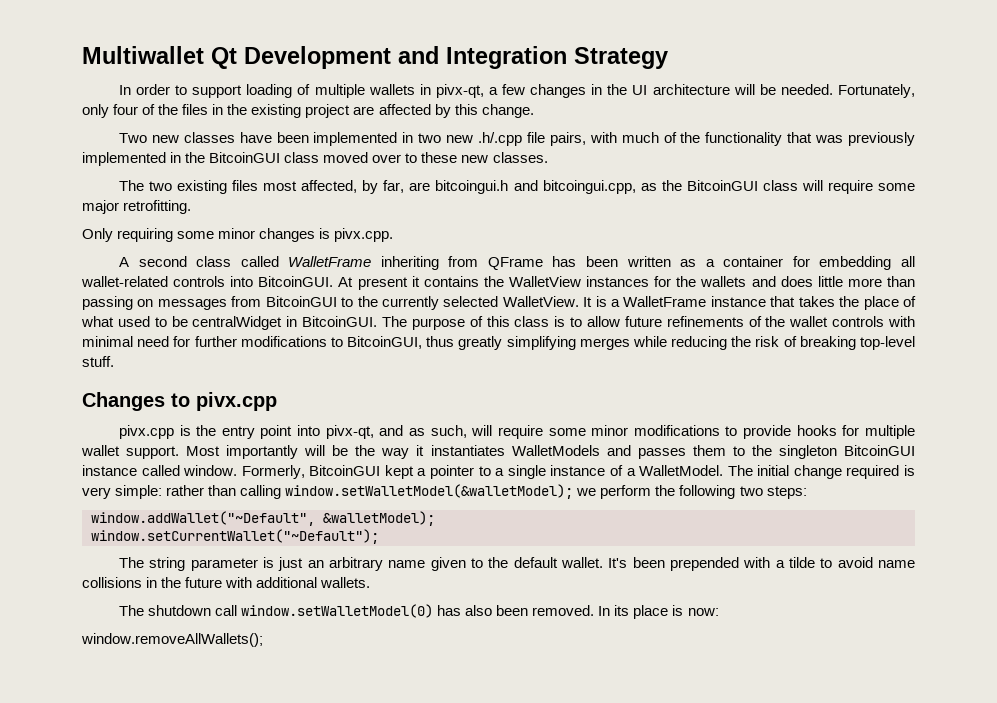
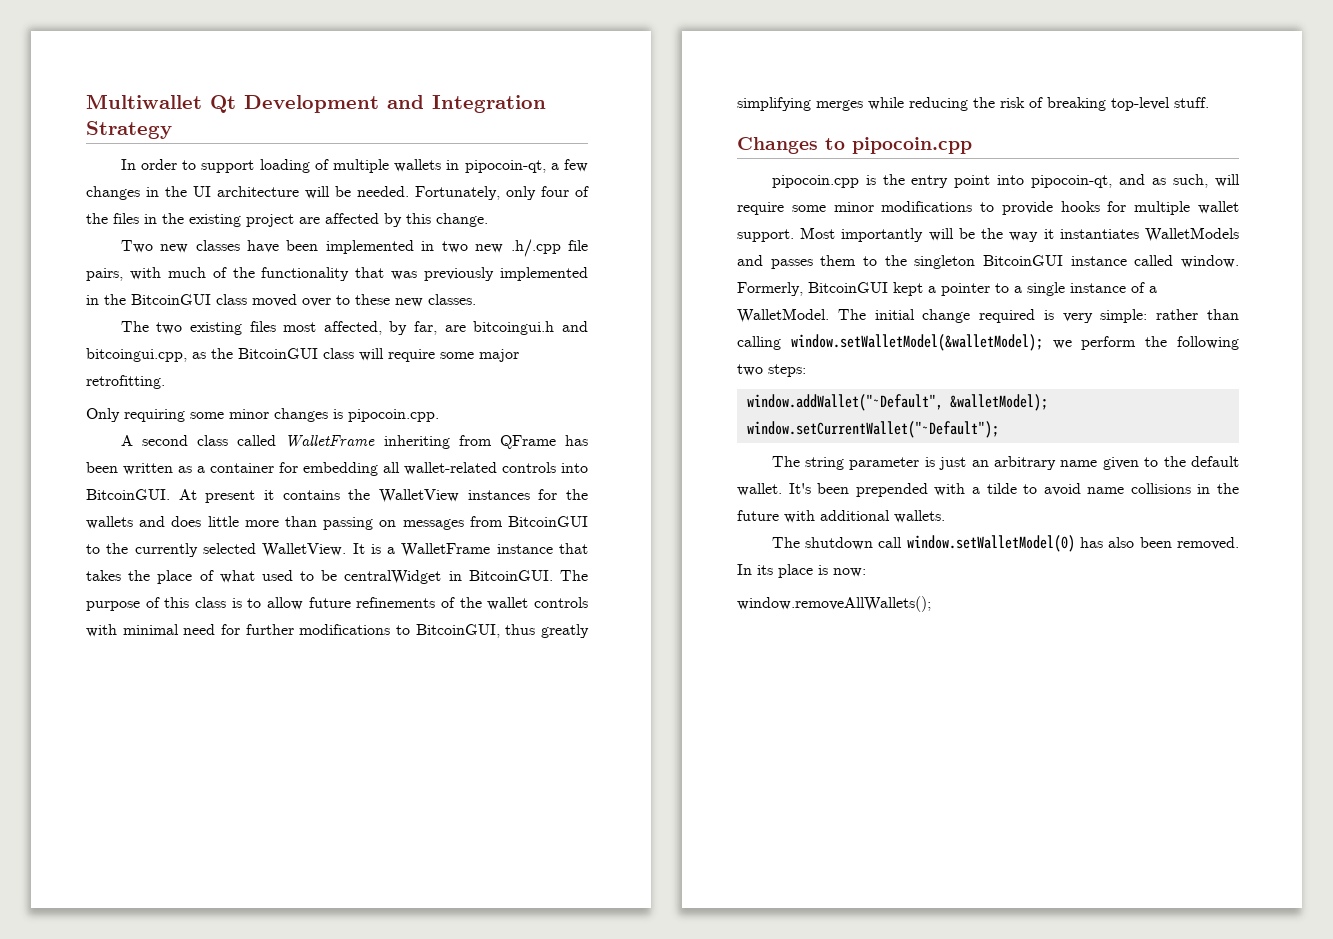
[435,84,484,98] pivx-qt, -> [464,160,546,173] pipocoin-qt,
[334,228,394,242] pivx.cpp. -> [348,409,439,422] pipocoin.cpp.
[196,392,277,411] [118,425,174,439] pivx.cpp // pivx.cpp -> [852,137,972,154] [771,175,859,188] pipocoin.cpp // pipocoin.cpp
[325,425,374,439] pivx-qt, -> [1031,175,1113,188] pipocoin-qt,

